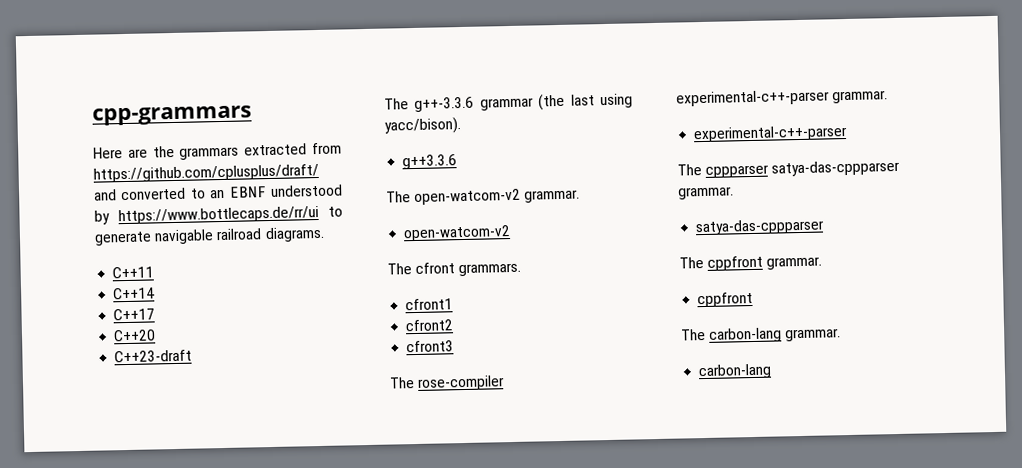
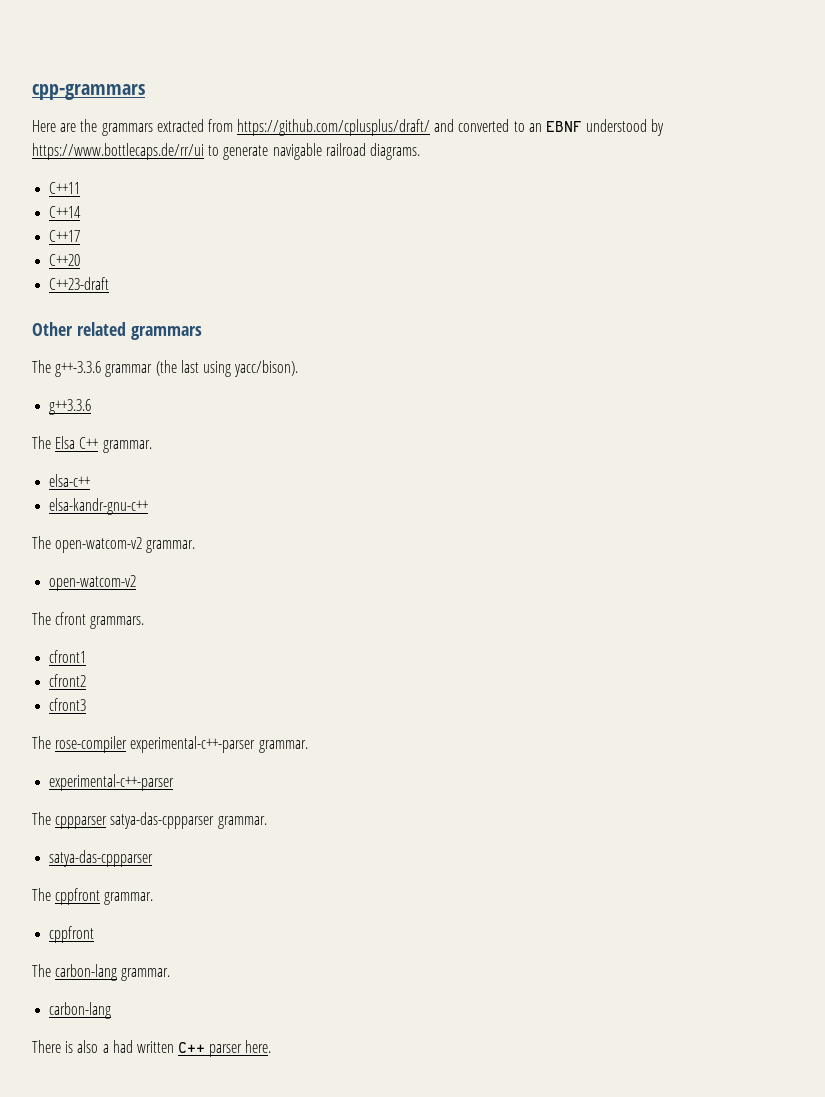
(193, 356) none -> [32,322,202,340] // Other related grammars
(458, 162) none -> [32,436,152,453] [49,474,91,487] [49,498,149,515] // The Elsa C++ grammar. // elsa-c++ // elsa-kandr-gnu-c++
(773, 371) none -> [32,1040,272,1057] // There is also a had written C++ parser here.

